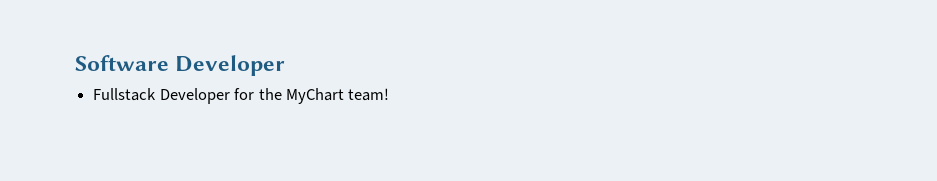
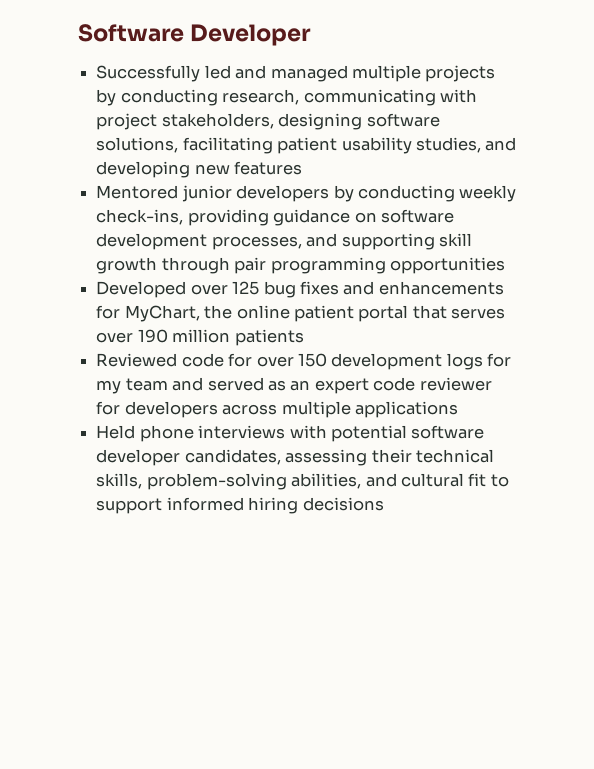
[93,88,390,104] Fullstack Developer for the MyChart team! -> [96,65,496,82] [96,89,477,106] [96,113,440,130] [96,137,517,154] [96,161,303,178] [96,185,517,202] [96,209,454,226] [96,233,472,250] [96,257,505,274] [96,281,504,298] [96,305,506,322] [96,329,304,346] [96,353,512,370] [96,377,492,394] [96,401,458,418] [96,425,485,442] [96,449,494,466] [96,473,509,490] [96,497,384,514] Successfully led and managed multiple projects by conducting research, communicating with project stakeholders, designing software solutions, facilitating patient usability studies, and developing new features // Mentored junior developers by conducting weekly check-ins, providing guidance on software development processes, and supporting skill growth through pair programming opportunities // Developed over 125 bug fixes and enhancements for MyChart, the online patient portal that serves over 190 million patients // Reviewed code for over 150 development logs for my team and served as an expert code reviewer for developers across multiple applications // Held phone interviews with potential software developer candidates, assessing their technical skills, problem-solving abilities, and cultural fit to support informed hiring decisions

